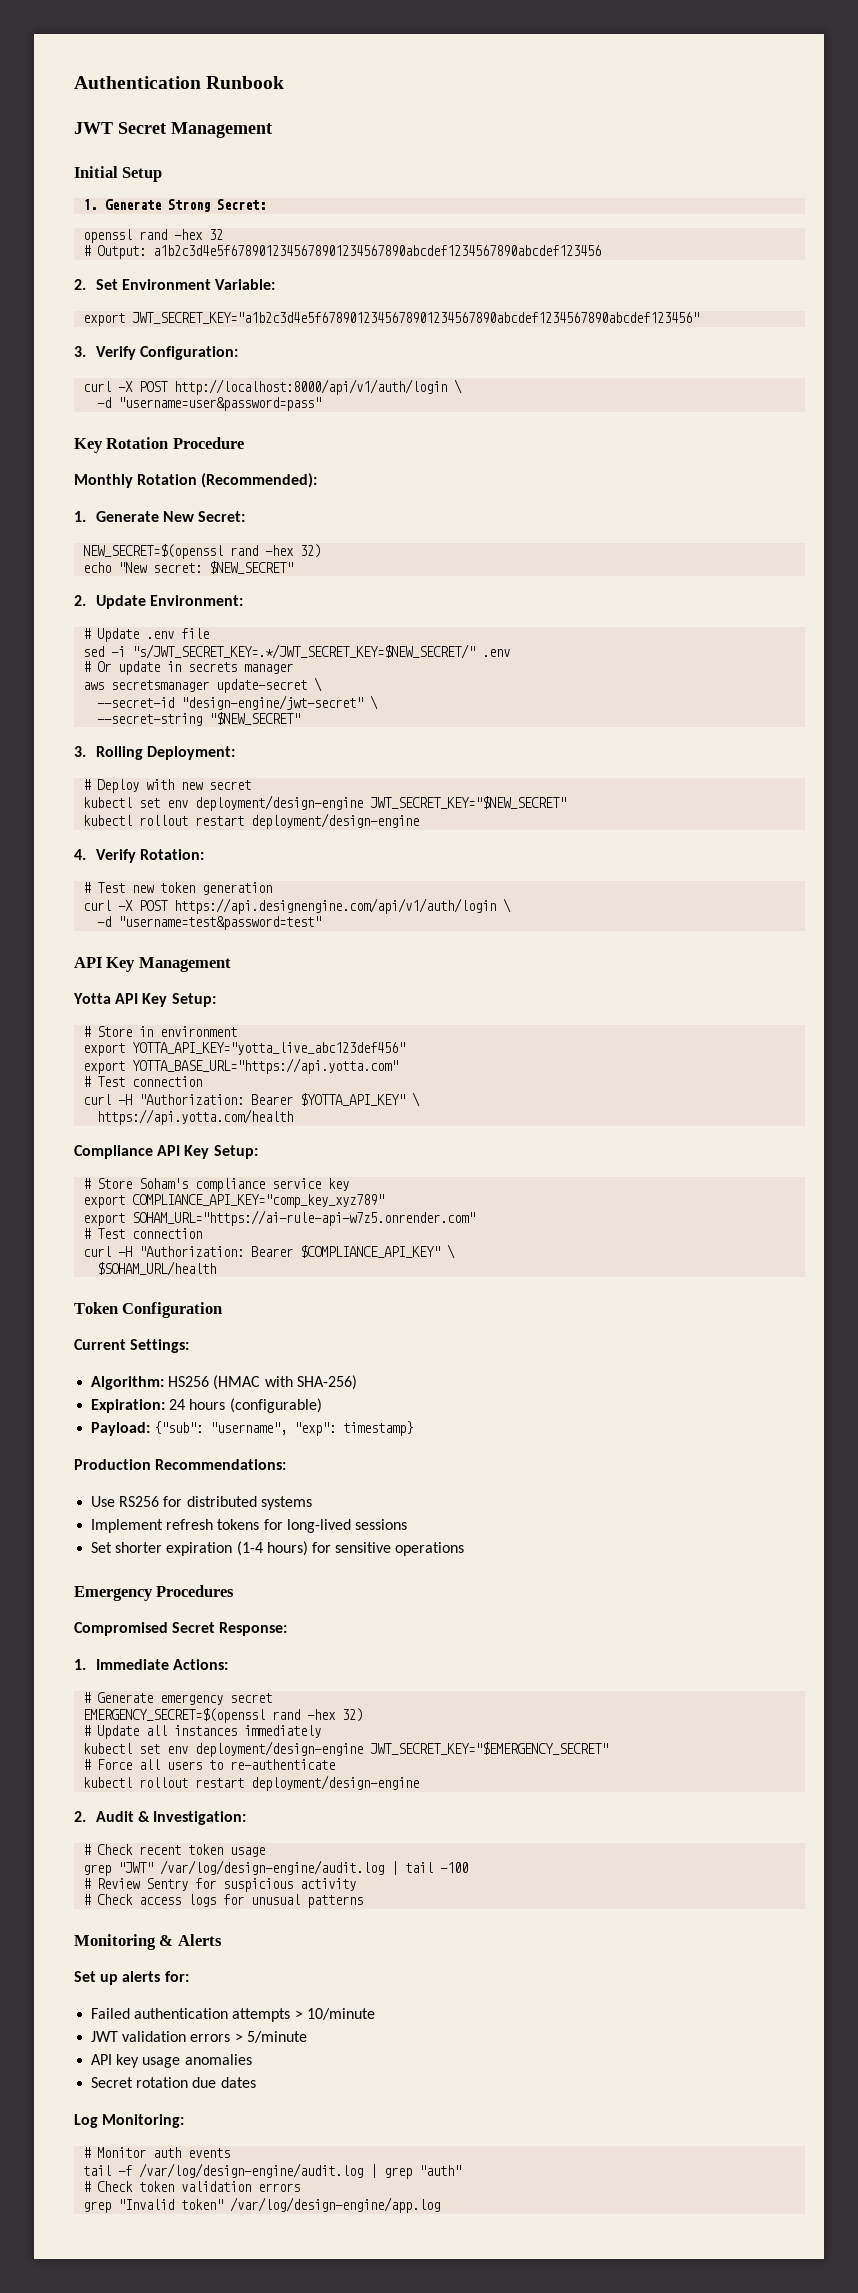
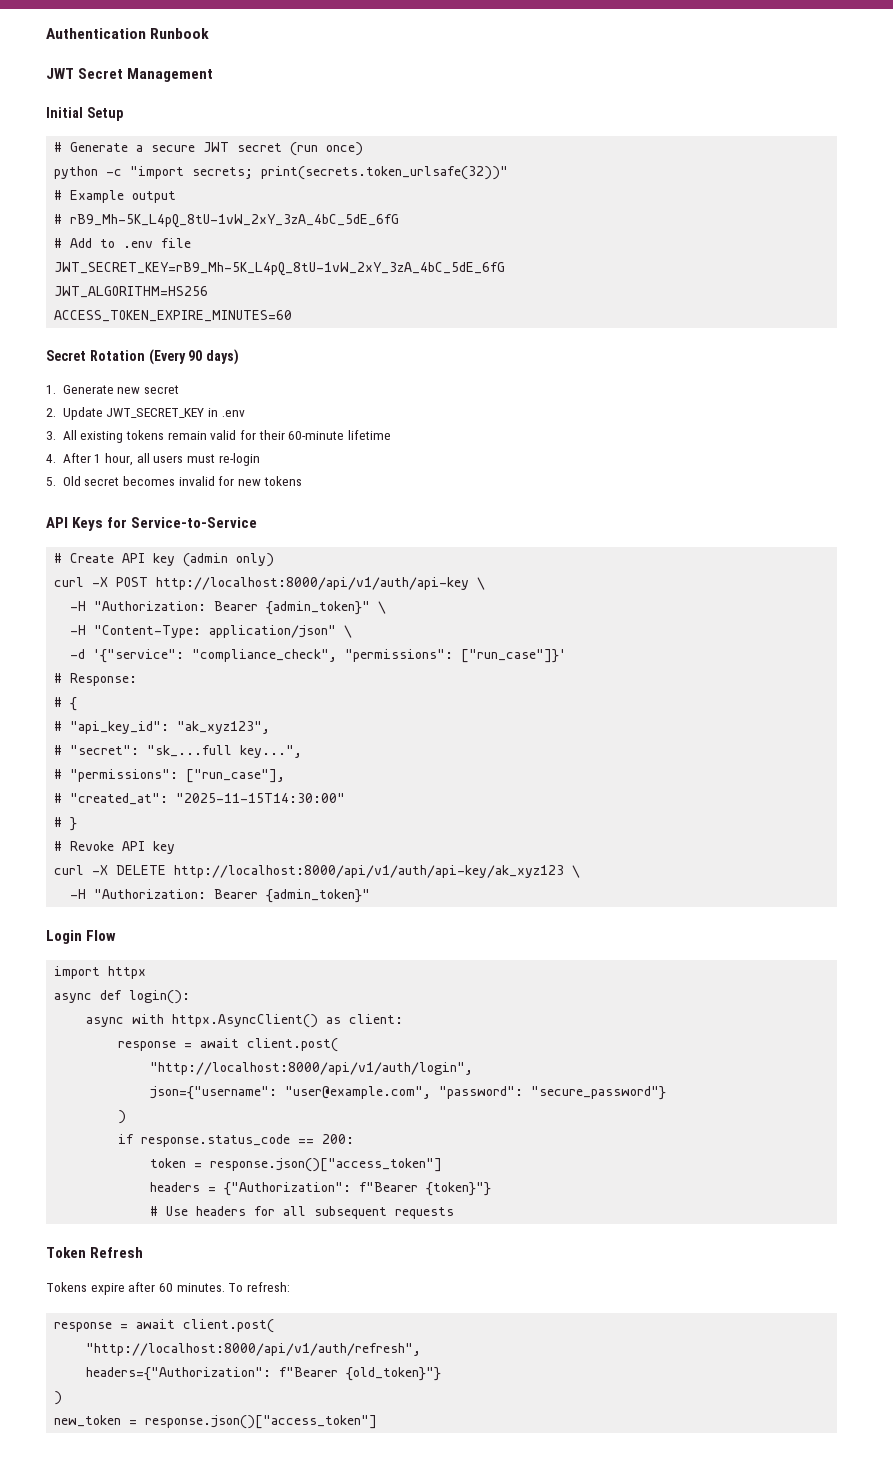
[83,199,267,212] [83,229,224,243] [83,245,602,259] [74,279,276,290] [83,312,700,326] [74,346,239,360] [83,379,463,395] [97,397,322,411] [74,437,244,453] [74,473,318,488] [74,511,246,522] [83,544,322,559] [83,561,294,574] [74,595,244,609] [83,628,210,642] [83,644,511,659] [83,661,294,675] [83,677,323,693] [97,695,379,710] [97,712,301,726] [74,746,236,760] [83,779,252,793] [83,795,567,811] [83,813,420,829] [74,849,205,863] [83,882,273,895] [83,898,512,914] [97,916,322,930] [74,957,231,972] [73,993,216,1007] [83,1026,238,1037] [83,1042,406,1056] [83,1058,399,1074] [83,1076,203,1087] [83,1092,421,1107] [97,1109,294,1125] [74,1145,258,1159] [83,1178,350,1192] [83,1194,385,1208] [83,1210,476,1226] [83,1228,203,1239] [83,1244,456,1259] [97,1261,217,1276] [74,1302,223,1318] [74,1339,190,1353] [91,1375,357,1390] [91,1398,322,1413] [91,1421,414,1436] [74,1459,287,1470] [91,1496,312,1510] [91,1519,407,1533] [91,1541,465,1556] [74,1585,235,1601] [74,1622,288,1636] [74,1659,229,1670] [83,1692,273,1705] [83,1708,364,1723] [83,1725,322,1739] [83,1741,609,1757] [83,1759,336,1770] [83,1775,420,1791] [74,1811,247,1825] [83,1844,266,1857] [83,1860,469,1876] [83,1878,357,1892] [83,1894,364,1908] [74,1934,222,1950] [74,1971,189,1985] [91,2008,375,2022] [91,2031,307,2043] [91,2054,252,2068] [91,2077,256,2088] [74,2114,185,2128] [83,2147,231,2158] [83,2163,462,2179] [83,2181,301,2192] [83,2197,441,2213] 1. Generate Strong Secret: // openssl rand -hex 32 // # Output: a1b2c3d4e5f6789012345678901234567890abcdef1234567890abcdef123456 // 2. Set Environment Variable: // export JWT_SECRET_KEY="a1b2c3d4e5f6789012345678901234567890abcdef1234567890abcdef123456" // 3. Verify Configuration: // curl -X POST http://localhost:8000/api/v1/auth/login \ // -d "username=user&password=pass" // Key Rotation Procedure // Monthly Rotation (Recommended): // 1. Generate New Secret: // NEW_SECRET=$(openssl rand -hex 32) // echo "New secret: $NEW_SECRET" // 2. Update Environment: // # Update .env file // sed -i "s/JWT_SECRET_KEY=.*/JWT_SECRET_KEY=$NEW_SECRET/" .env // # Or update in secrets manager // aws secretsmanager update-secret \ // --secret-id "design-engine/jwt-secret" \ // --secret-string "$NEW_SECRET" // 3. Rolling Deployment: // # Deploy with new secret // kubectl set env deployment/design-engine JWT_SECRET_KEY="$NEW_SECRET" // kubectl rollout restart deployment/design-engine // 4. Verify Rotation: // # Test new token generation // curl -X POST https://api.designengine.com/api/v1/auth/login \ // -d "username=test&password=test" // API Key Management // Yotta API Key Setup: // # Store in environment // export YOTTA_API_KEY="yotta_live_abc123def456" // export YOTTA_BASE_URL="https://api.yotta.com" // # Test connection // curl -H "Authorization: Bearer $YOTTA_API_KEY" \ // https://api.yotta.com/health // Compliance API Key Setup: // # Store Soham's compliance service key // export COMPLIANCE_API_KEY="comp_key_xyz789" // export SOHAM_URL="https://ai-rule-api-w7z5.onrender.com" // # Test connection // curl -H "Authorization: Bearer $COMPLIANCE_API_KEY" \ // $SOHAM_URL/health // Token Configuration // Current Settings: // Algorithm: HS256 (HMAC with SHA-256) // Expiration: 24 hours (configurable) // Payload: {"sub": "username", "exp": timestamp} // Production Recommendations: // Use RS256 for distributed systems // Implement refresh tokens for long-lived sessions // Set shorter expiration (1-4 hours) for sensitive operations // Emergency Procedures // Compromised Secret Response: // 1. Immediate Actions: // # Generate emergency secret // EMERGENCY_SECRET=$(openssl rand -hex 32) // # Update all instances immediately // kubectl set env deployment/design-engine JWT_SECRET_KEY="$EMERGENCY_SECRET" // # Force all users to re-authenticate // kubectl rollout restart deployment/design-engine // 2. Audit & Investigation: // # Check recent token usage // grep "JWT" /var/log/design-engine/audit.log | tail -100 // # Review Sentry for suspicious activity // # Check access logs for unusual patterns // Monitoring & Alerts // Set up alerts for: // Failed authentication attempts > 10/minute // JWT validation errors > 5/minute // API key usage anomalies // Secret rotation due dates // Log Monitoring: // # Monitor auth events // tail -f /var/log/design-engine/audit.log | grep "auth" // # Check token validation errors // grep "Invalid token" /var/log/design-engine/app.log -> [54,142,364,156] [54,166,509,180] [54,190,177,203] [54,214,400,228] [54,238,192,248] [54,262,506,276] [54,286,209,298] [54,310,293,322] [46,349,240,365] [46,385,180,394] [46,407,245,420] [46,430,391,443] [46,453,260,466] [46,476,302,486] [46,517,258,531] [54,553,275,567] [54,577,486,590] [70,601,387,615] [70,625,353,638] [70,649,567,663] [54,673,138,686] [54,697,78,711] [54,721,271,734] [54,745,303,758] [54,769,286,783] [54,793,346,805] [54,817,78,831] [54,841,176,854] [54,865,581,878] [70,889,371,903] [46,930,117,944] [54,966,147,979] [54,990,191,1004] [86,1014,404,1028] [118,1038,339,1052] [150,1062,474,1075] [150,1086,667,1100] [118,1110,127,1124] [118,1134,355,1147] [150,1158,443,1172] [150,1182,492,1196] [150,1206,455,1219] [46,1247,144,1258] [46,1282,290,1295] [54,1319,275,1333] [86,1343,422,1356] [86,1367,442,1381] [54,1391,63,1405] [54,1415,378,1429] # Generate a secure JWT secret (run once) // python -c "import secrets; print(secrets.token_urlsafe(32))" // # Example output // # rB9_Mh-5K_L4pQ_8tU-1vW_2xY_3zA_4bC_5dE_6fG // # Add to .env file // JWT_SECRET_KEY=rB9_Mh-5K_L4pQ_8tU-1vW_2xY_3zA_4bC_5dE_6fG // JWT_ALGORITHM=HS256 // ACCESS_TOKEN_EXPIRE_MINUTES=60 // Secret Rotation (Every 90 days) // 1. Generate new secret // 2. Update JWT_SECRET_KEY in .env // 3. All existing tokens remain valid for their 60-minute lifetime // 4. After 1 hour, all users must re-login // 5. Old secret becomes invalid for new tokens // API Keys for Service-to-Service // # Create API key (admin only) // curl -X POST http://localhost:8000/api/v1/auth/api-key \ // -H "Authorization: Bearer {admin_token}" \ // -H "Content-Type: application/json" \ // -d '{"service": "compliance_check", "permissions": ["run_case"]}' // # Response: // # { // # "api_key_id": "ak_xyz123", // # "secret": "sk_...full key...", // # "permissions": ["run_case"], // # "created_at": "2025-11-15T14:30:00" // # } // # Revoke API key // curl -X DELETE http://localhost:8000/api/v1/auth/api-key/ak_xyz123 \ // -H "Authorization: Bearer {admin_token}" // Login Flow // import httpx // async def login(): // async with httpx.AsyncClient() as client: // response = await client.post( // "http://localhost:8000/api/v1/auth/login", // json={"username": "user@example.com", "password": "secure_password"} // ) // if response.status_code == 200: // token = response.json()["access_token"] // headers = {"Authorization": f"Bearer {token}"} // # Use headers for all subsequent requests // Token Refresh // Tokens expire after 60 minutes. To refresh: // response = await client.post( // "http://localhost:8000/api/v1/auth/refresh", // headers={"Authorization": f"Bearer {old_token}"} // ) // new_token = response.json()["access_token"]

